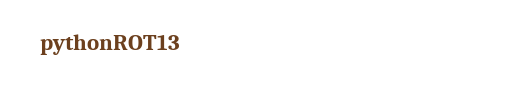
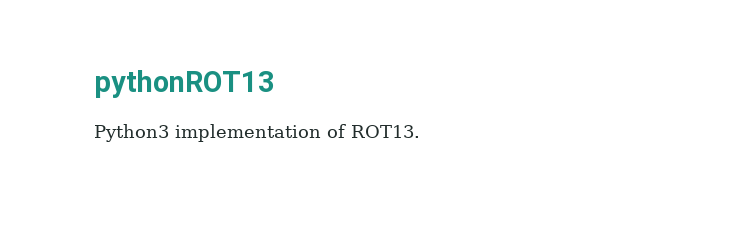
(180, 44) none -> [94,124,420,142] // Python3 implementation of ROT13.

